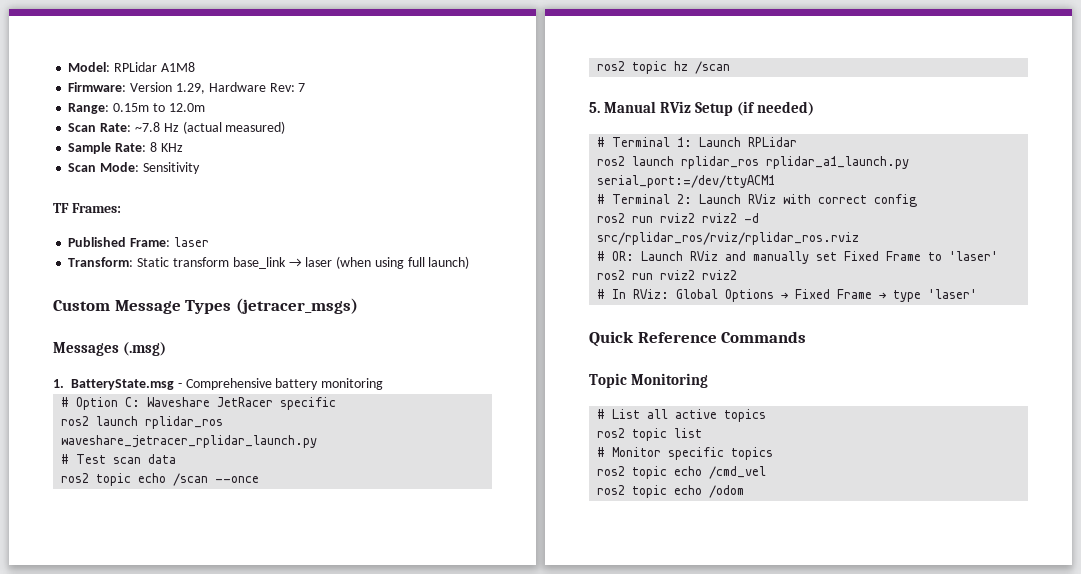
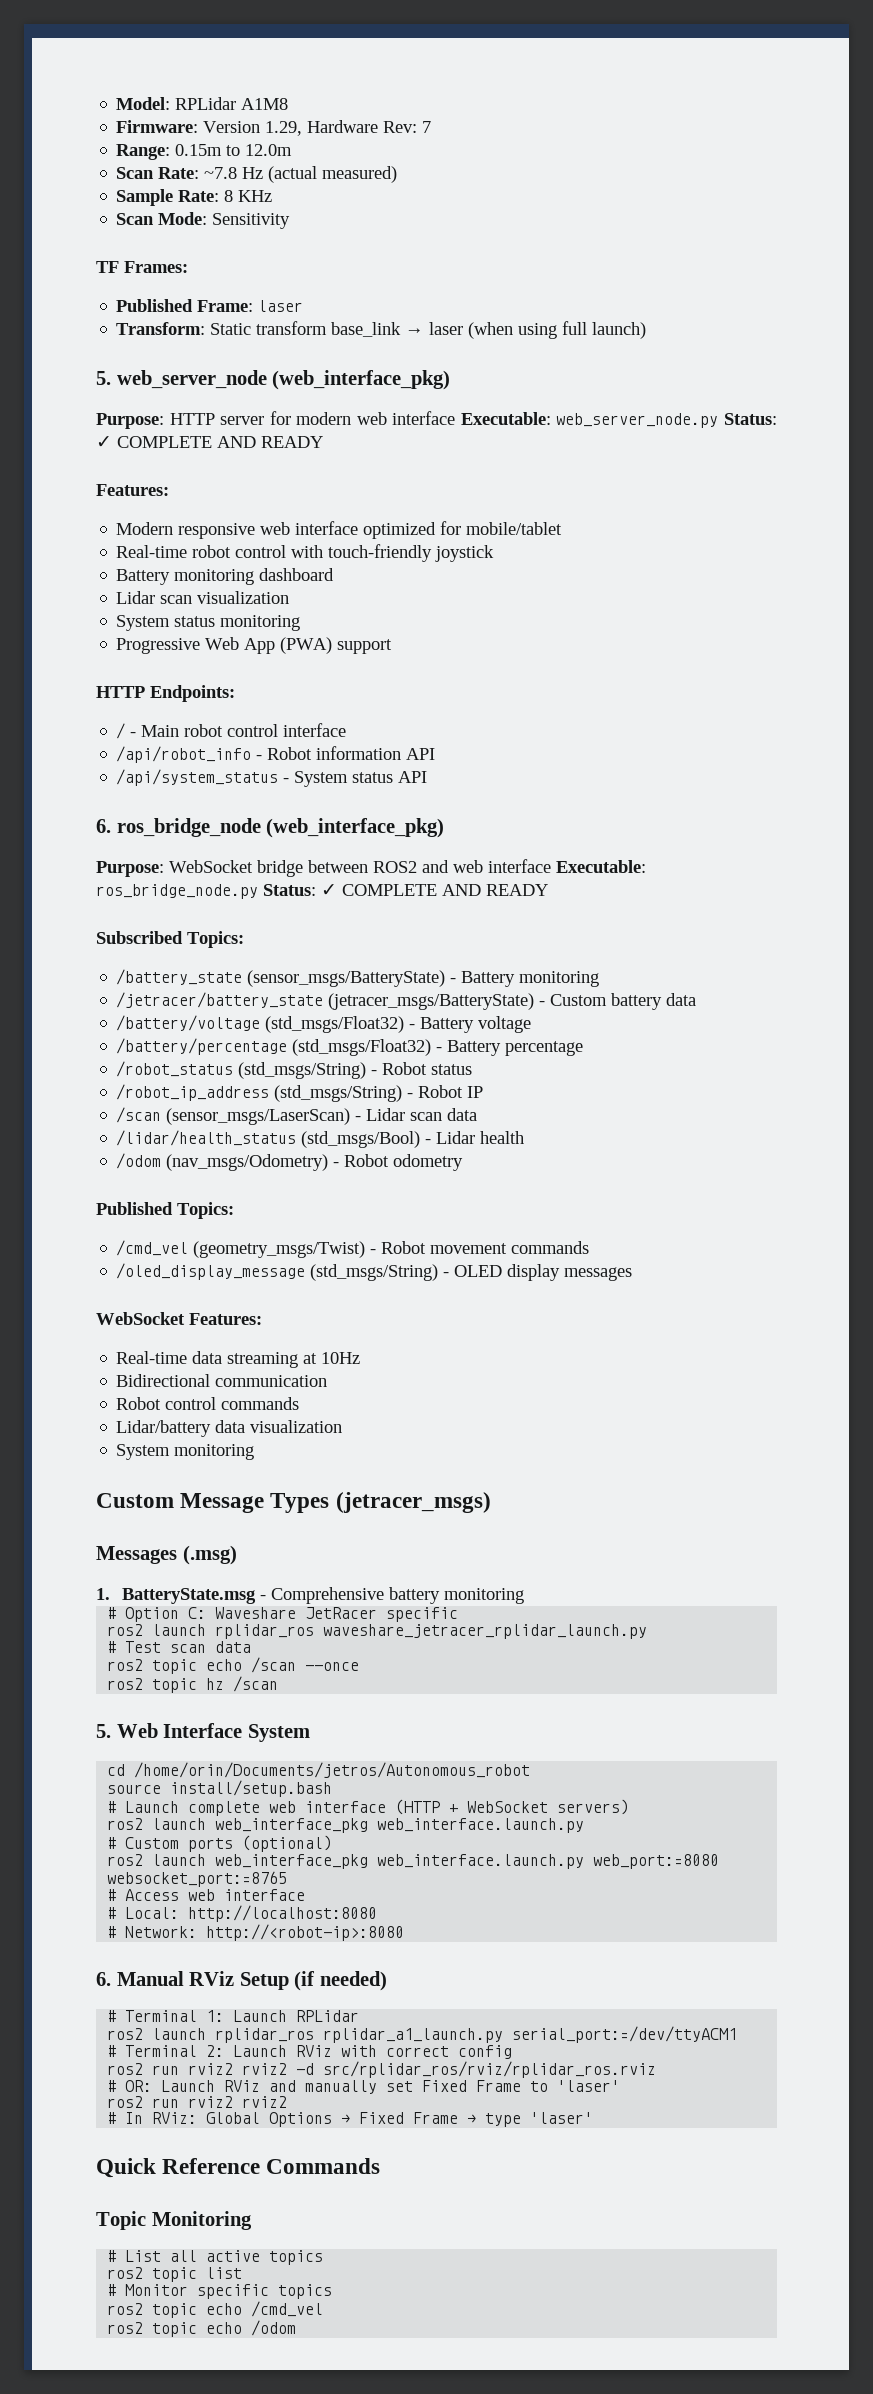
(470, 262) none -> [96,370,451,390] [96,411,777,429] [96,436,323,448] [96,484,169,496] [116,521,563,539] [116,544,495,562] [116,568,335,585] [116,591,290,604] [116,615,301,631] [116,637,393,654] [96,685,235,702] [116,723,347,739] [116,746,436,763] [116,769,428,787] [96,818,445,838] [96,859,646,877] [96,884,548,899] [96,931,244,948] [116,969,600,987] [116,992,697,1010] [116,1015,532,1033] [116,1038,584,1056] [116,1061,473,1079] [116,1084,484,1102] [116,1107,478,1125] [116,1130,525,1148] [116,1153,464,1171] [96,1202,234,1219] [116,1240,590,1258] [116,1263,633,1281] [96,1312,262,1325] [116,1351,361,1368] [116,1374,328,1387] [116,1397,300,1410] [116,1420,343,1437] [116,1444,255,1460] // 5. web_server_node (web_interface_pkg) // Purpose: HTTP server for modern web interface Executable: web_server_node.py Status: ✓ COMPLETE AND READY // Features: // Modern responsive web interface optimized for mobile/tablet // Real-time robot control with touch-friendly joystick // Battery monitoring dashboard // Lidar scan visualization // System status monitoring // Progressive Web App (PWA) support // HTTP Endpoints: // / - Main robot control interface // /api/robot_info - Robot information API // /api/system_status - System status API // 6. ros_bridge_node (web_interface_pkg) // Purpose: WebSocket bridge between ROS2 and web interface Executable: ros_bridge_node.py Status: ✓ COMPLETE AND READY // Subscribed Topics: // /battery_state (sensor_msgs/BatteryState) - Battery monitoring // /jetracer/battery_state (jetracer_msgs/BatteryState) - Custom battery data // /battery/voltage (std_msgs/Float32) - Battery voltage // /battery/percentage (std_msgs/Float32) - Battery percentage // /robot_status (std_msgs/String) - Robot status // /robot_ip_address (std_msgs/String) - Robot IP // /scan (sensor_msgs/LaserScan) - Lidar scan data // /lidar/health_status (std_msgs/Bool) - Lidar health // /odom (nav_msgs/Odometry) - Robot odometry // Published Topics: // /cmd_vel (geometry_msgs/Twist) - Robot movement commands // /oled_display_message (std_msgs/String) - OLED display messages // WebSocket Features: // Real-time data streaming at 10Hz // Bidirectional communication // Robot control commands // Lidar/battery data visualization // System monitoring
(600, 107) none -> [116,1723,310,1742] [107,1762,531,1778] [107,1780,333,1797] [107,1799,630,1816] [107,1818,585,1833] [107,1835,333,1852] [107,1854,720,1869] [107,1871,288,1887] [107,1889,306,1901] [107,1905,378,1922] [107,1924,405,1941] [96,1972,111,1986] Web Interface System // cd /home/orin/Documents/jetros/Autonomous_robot // source install/setup.bash // # Launch complete web interface (HTTP + WebSocket servers) // ros2 launch web_interface_pkg web_interface.launch.py // # Custom ports (optional) // ros2 launch web_interface_pkg web_interface.launch.py web_port:=8080 websocket_port:=8765 // # Access web interface // # Local: http://localhost:8080 // # Network: http://<robot-ip>:8080 // 6.

